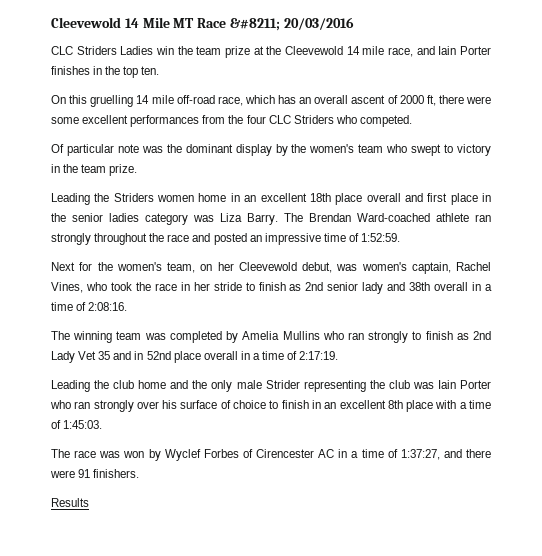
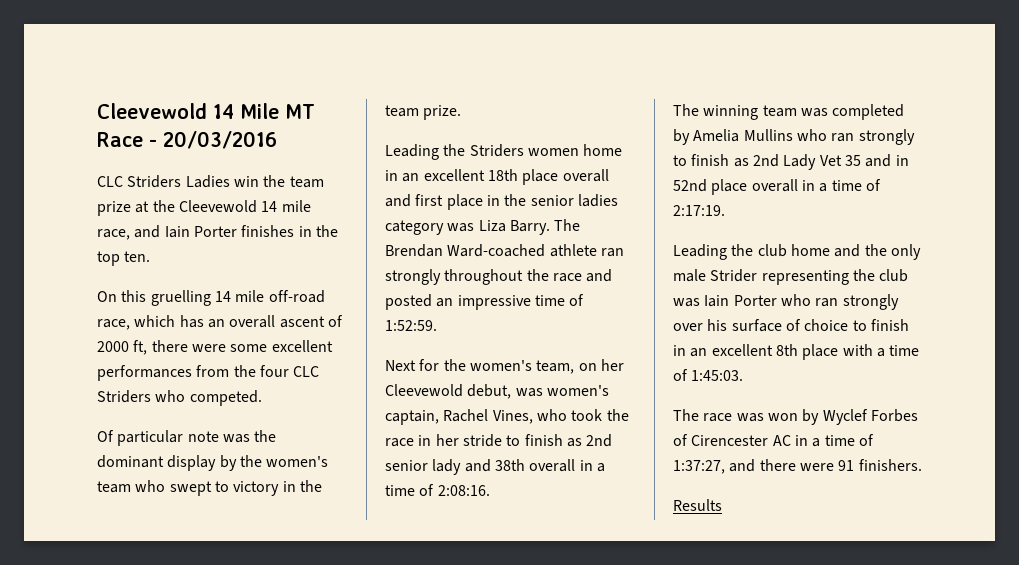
[229,18,280,31] &#8211; -> [149,139,157,147] -

